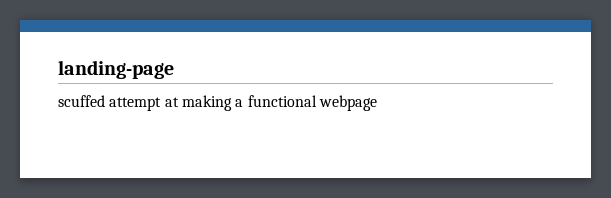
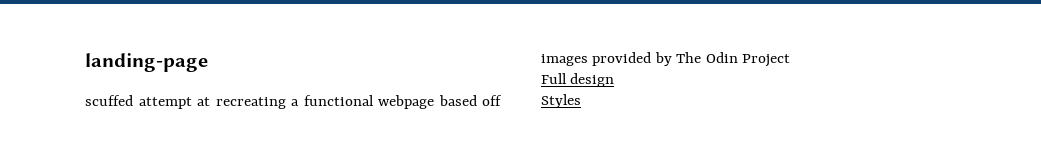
[181,95,232,111] making -> [215,97,286,109] recreating
(377, 103) none -> [438,95,502,106] [541,52,791,67] [541,73,615,87] [541,94,581,108] based off images provided by The Odin Project // Full design // Styles

